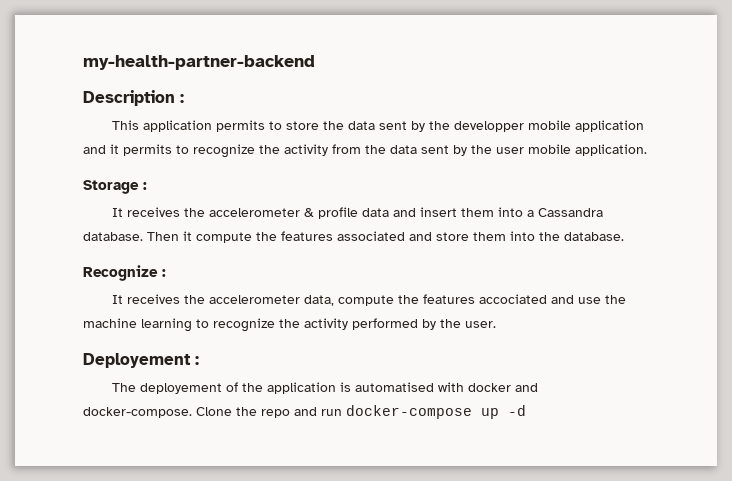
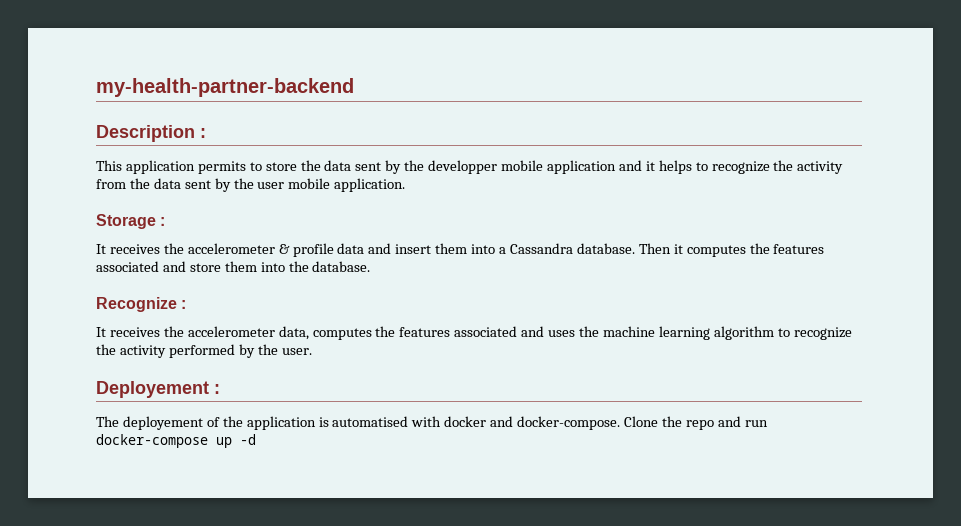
[123,144,172,156] permits -> [658,160,692,174] helps
[196,232,252,243] compute -> [686,245,746,257] computes
[337,294,601,306] compute the features accociated and use -> [312,326,576,340] computes the features associated and uses
(192, 325) none -> [713,326,774,340] algorithm

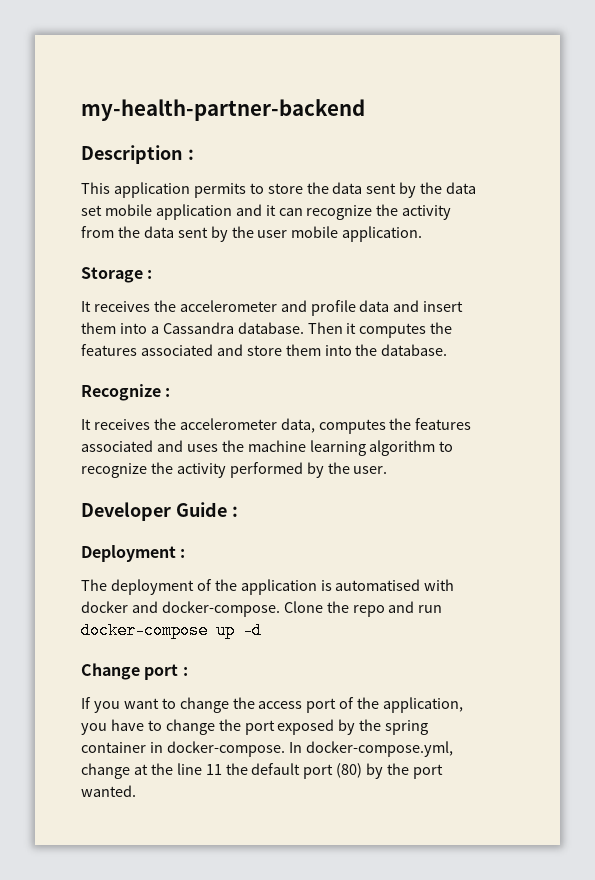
[428,160,498,174] developper -> [446,182,477,194] [81,205,102,216] data set
[658,160,708,174] helps to -> [278,208,303,216] can
[278,244,290,254] & -> [280,300,307,312] and
[96,381,209,398] Deployement -> [81,502,238,521] [81,545,176,562] Developer Guide : // Deployment
[122,416,203,430] deployement -> [110,579,194,595] deployment
(256, 439) none -> [81,663,188,680] [81,697,464,713] [81,719,429,735] [81,741,453,757] [81,763,444,779] [81,785,136,797] // Change port : // If you want to change the access port of the application, you have to change the port exposed by the spring container in docker-compose. In docker-compose.yml, change at the line 11 the default port (80) by the port wanted.

